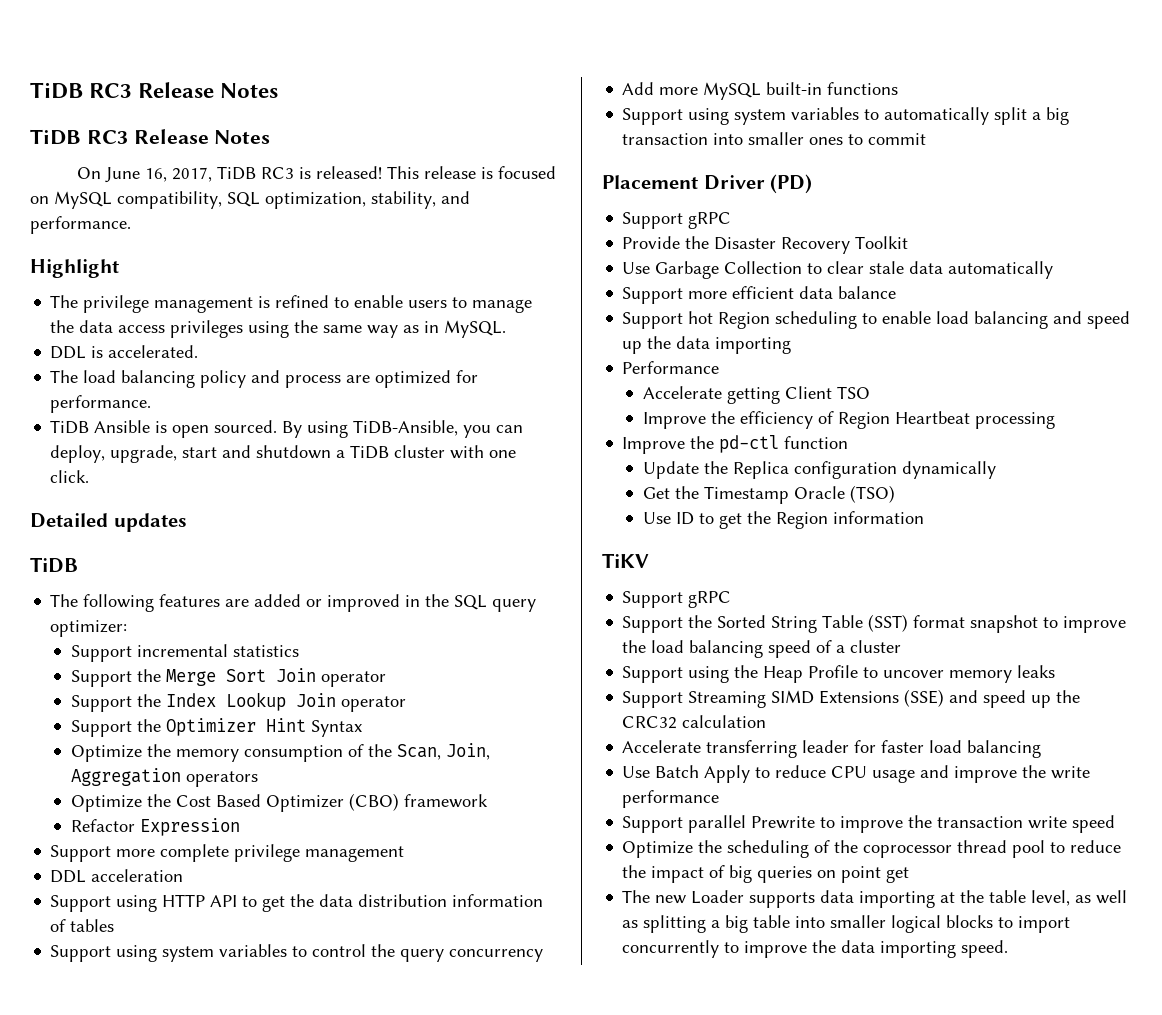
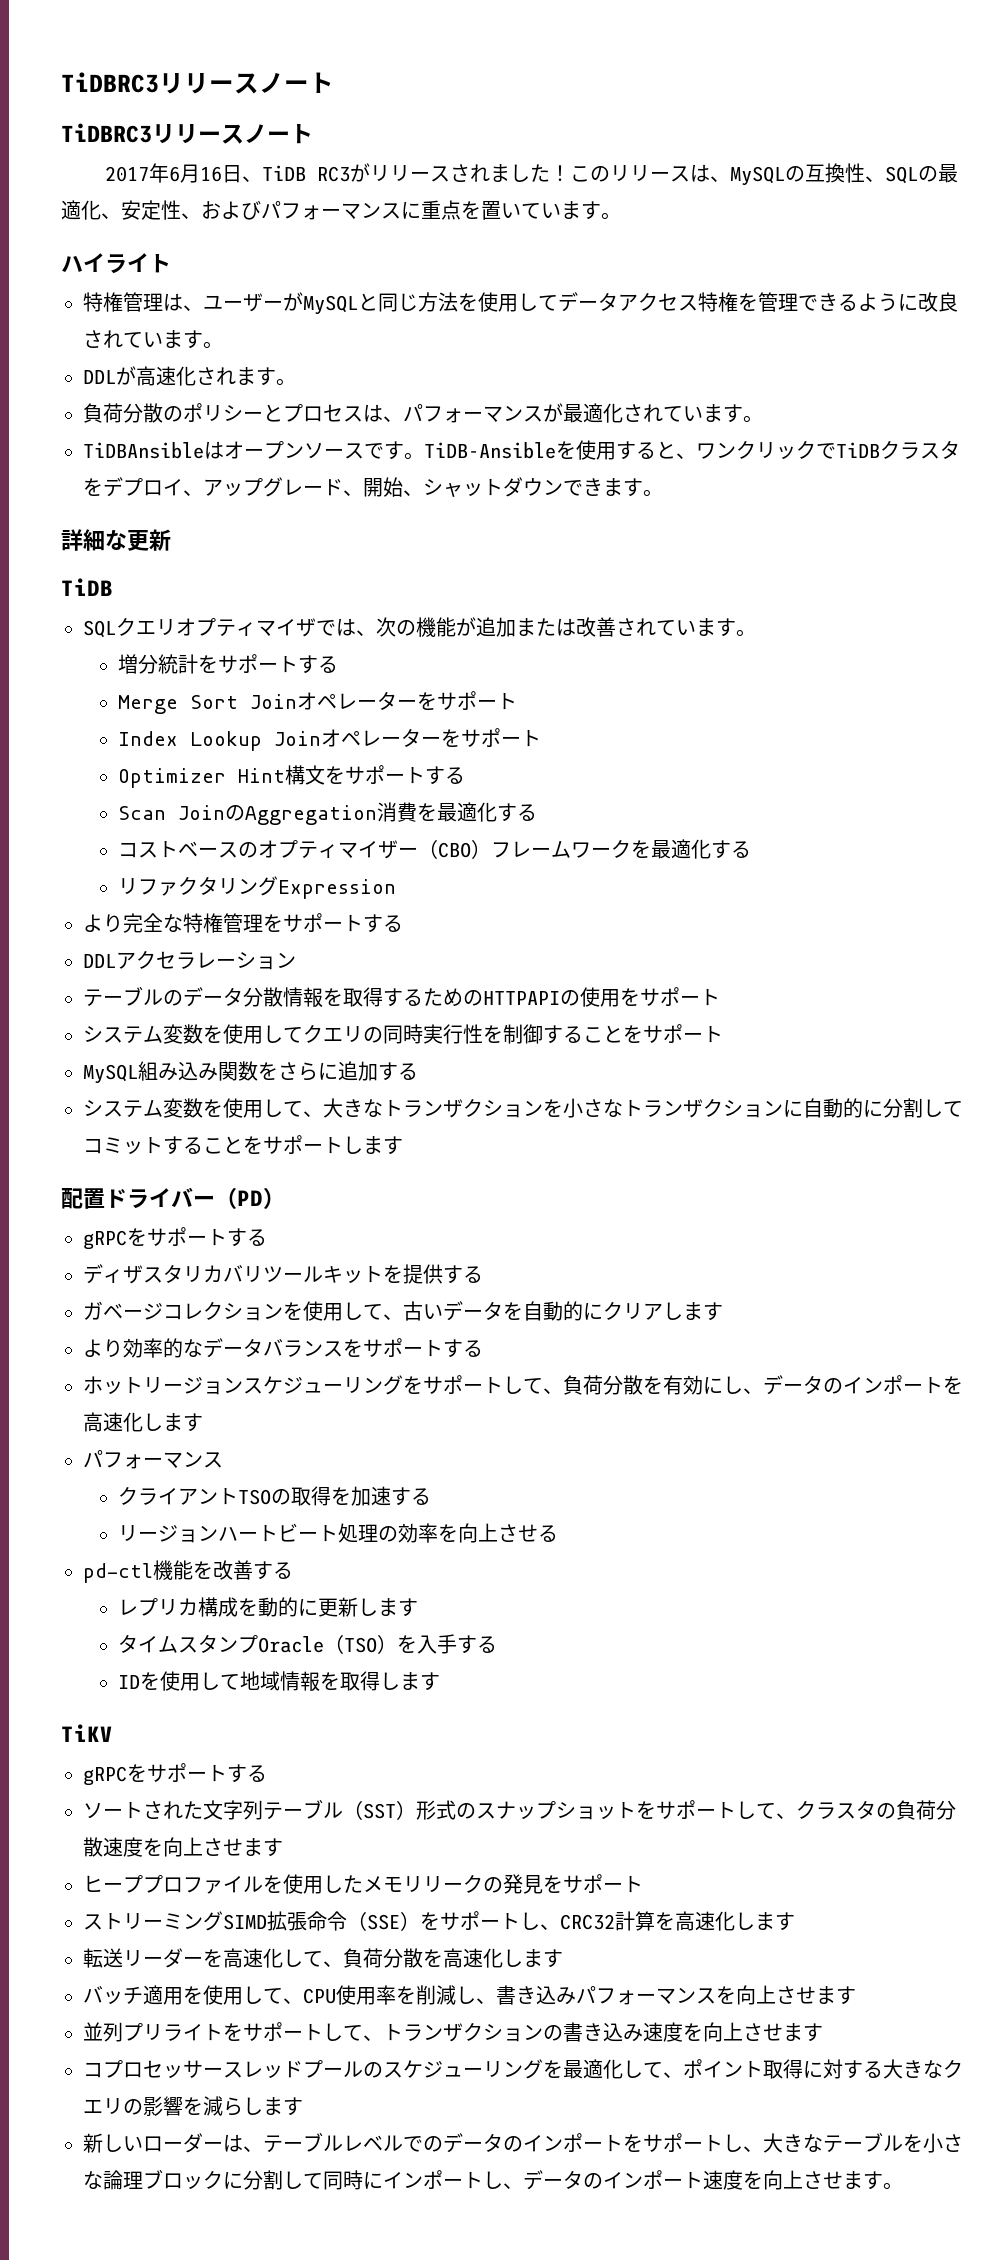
[30,82,279,99] [30,129,271,145] [76,166,556,183] [30,191,470,209] [30,216,131,234] [30,259,119,278] [50,295,533,313] [50,320,507,338] [50,345,199,359] [50,370,479,388] [50,395,152,413] [50,420,524,438] [50,445,517,463] [50,470,90,483] [30,513,187,532] [30,557,78,573] [50,594,537,612] [50,620,128,637] [70,644,299,662] [70,668,386,687] [70,692,406,712] [70,718,362,737] [70,743,490,762] [70,768,258,787] [70,793,488,812] [70,818,240,836] [50,844,405,862] [50,869,184,883] [50,894,544,912] [50,919,115,932] [50,944,544,962] [622,82,899,100] [622,107,1070,125] [622,132,927,145] [602,174,813,194] [622,212,732,229] [622,236,909,254] [622,261,1054,279] [622,286,897,304] [622,311,1131,329] [622,336,792,354] [622,361,720,374] [642,386,870,404] [642,411,1055,429] [622,435,849,454] [642,461,996,479] [642,485,895,504] [642,511,924,529] TiDB RC3 Release Notes // TiDB RC3 Release Notes // On June 16, 2017, TiDB RC3 is released! This release is focused on MySQL compatibility, SQL optimization, stability, and performance. // Highlight // The privilege management is refined to enable users to manage the data access privileges using the same way as in MySQL. // DDL is accelerated. // The load balancing policy and process are optimized for performance. // TiDB Ansible is open sourced. By using TiDB-Ansible, you can deploy, upgrade, start and shutdown a TiDB cluster with one click. // Detailed updates // TiDB // The following features are added or improved in the SQL query optimizer: // Support incremental statistics // Support the Merge Sort Join operator // Support the Index Lookup Join operator // Support the Optimizer Hint Syntax // Optimize the memory consumption of the Scan, Join, Aggregation operators // Optimize the Cost Based Optimizer (CBO) framework // Refactor Expression // Support more complete privilege management // DDL acceleration // Support using HTTP API to get the data distribution information of tables // Support using system variables to control the query concurrency // Add more MySQL built-in functions // Support using system variables to automatically split a big transaction into smaller ones to commit // Placement Driver (PD) // Support gRPC // Provide the Disaster Recovery Toolkit // Use Garbage Collection to clear stale data automatically // Support more efficient data balance // Support hot Region scheduling to enable load balancing and speed up the data importing // Performance // Accelerate getting Client TSO // Improve the efficiency of Region Heartbeat processing // Improve the pd-ctl function // Update the Replica configuration dynamically // Get the Timestamp Oracle (TSO) // Use ID to get the Region information -> [61,72,334,94] [61,123,313,144] [104,163,958,186] [61,200,621,220] [61,253,171,274] [83,292,958,315] [83,330,223,349] [83,366,296,386] [83,403,763,423] [83,440,960,460] [83,477,663,497] [61,529,171,551] [61,578,113,596] [83,617,756,638] [117,654,338,674] [117,691,517,714] [117,728,541,751] [117,765,465,788] [117,802,537,825] [117,839,751,859] [117,876,396,899] [83,913,403,933] [83,950,296,970] [83,986,720,1008] [83,1024,723,1044] [83,1061,418,1084] [83,1098,963,1118] [83,1135,403,1155] [61,1187,285,1209] [83,1227,267,1250] [83,1264,483,1284] [83,1301,723,1321] [83,1338,483,1358] [83,1375,963,1395] [83,1412,203,1432] [83,1450,223,1469] [117,1486,431,1506] [117,1523,558,1543] [83,1560,293,1583] [117,1597,418,1617] [117,1634,497,1654] [117,1671,440,1692] TiDBRC3リリースノート // TiDBRC3リリースノート // 2017年6月16日、TiDB RC3がリリースされました！このリリースは、MySQLの互換性、SQLの最適化、安定性、およびパフォーマンスに重点を置いています。 // ハイライト // 特権管理は、ユーザーがMySQLと同じ方法を使用してデータアクセス特権を管理できるように改良されています。 // DDLが高速化されます。 // 負荷分散のポリシーとプロセスは、パフォーマンスが最適化されています。 // TiDBAnsibleはオープンソースです。TiDB-Ansibleを使用すると、ワンクリックでTiDBクラスタをデプロイ、アップグレード、開始、シャットダウンできます。 // 詳細な更新 // TiDB // SQLクエリオプティマイザでは、次の機能が追加または改善されています。 // 増分統計をサポートする // Merge Sort Joinオペレーターをサポート // Index Lookup Joinオペレーターをサポート // Optimizer Hint構文をサポートする // Scan JoinのAggregation消費を最適化する // コストベースのオプティマイザー（CBO）フレームワークを最適化する // リファクタリングExpression // より完全な特権管理をサポートする // DDLアクセラレーション // テーブルのデータ分散情報を取得するためのHTTPAPIの使用をサポート // システム変数を使用してクエリの同時実行性を制御することをサポート // MySQL組み込み関数をさらに追加する // システム変数を使用して、大きなトランザクションを小さなトランザクションに自動的に分割してコミットすることをサポートします // 配置ドライバー（PD） // gRPCをサポートする // ディザスタリカバリツールキットを提供する // ガベージコレクションを使用して、古いデータを自動的にクリアします // より効率的なデータバランスをサポートする // ホットリージョンスケジューリングをサポートして、負荷分散を有効にし、データのインポートを高速化します // パフォーマンス // クライアントTSOの取得を加速する // リージョンハートビート処理の効率を向上させる // pd-ctl機能を改善する // レプリカ構成を動的に更新します // タイムスタンプOracle（TSO）を入手する // IDを使用して地域情報を取得します
[622,591,732,608] [622,614,1127,633] [622,640,902,658] [622,665,1056,683] [622,689,1081,708] [622,715,767,729] [622,740,1042,758] [622,765,1091,783] [622,790,720,808] [622,815,1116,833] [622,840,1122,858] [622,865,910,883] [622,890,1128,908] [622,915,1071,933] [622,940,1009,958] Support gRPC // Support the Sorted String Table (SST) format snapshot to improve the load balancing speed of a cluster // Support using the Heap Profile to uncover memory leaks // Support Streaming SIMD Extensions (SSE) and speed up the CRC32 calculation // Accelerate transferring leader for faster load balancing // Use Batch Apply to reduce CPU usage and improve the write performance // Support parallel Prewrite to improve the transaction write speed // Optimize the scheduling of the coprocessor thread pool to reduce the impact of big queries on point get // The new Loader supports data importing at the table level, as well as splitting a big table into smaller logical blocks to import concurrently to improve the data importing speed. -> [83,1763,267,1786] [83,1799,956,1820] [83,1837,283,1857] [83,1874,643,1894] [83,1911,795,1931] [83,1948,563,1968] [83,1985,856,2005] [83,2022,823,2042] [83,2059,963,2079] [83,2096,303,2116] [83,2132,963,2153] [83,2169,903,2190] gRPCをサポートする // ソートされた文字列テーブル（SST）形式のスナップショットをサポートして、クラスタの負荷分散速度を向上させます // ヒーププロファイルを使用したメモリリークの発見をサポート // ストリーミングSIMD拡張命令（SSE）をサポートし、CRC32計算を高速化します // 転送リーダーを高速化して、負荷分散を高速化します // バッチ適用を使用して、CPU使用率を削減し、書き込みパフォーマンスを向上させます // 並列プリライトをサポートして、トランザクションの書き込み速度を向上させます // コプロセッサースレッドプールのスケジューリングを最適化して、ポイント取得に対する大きなクエリの影響を減らします // 新しいローダーは、テーブルレベルでのデータのインポートをサポートし、大きなテーブルを小さな論理ブロックに分割して同時にインポートし、データのインポート速度を向上させます。

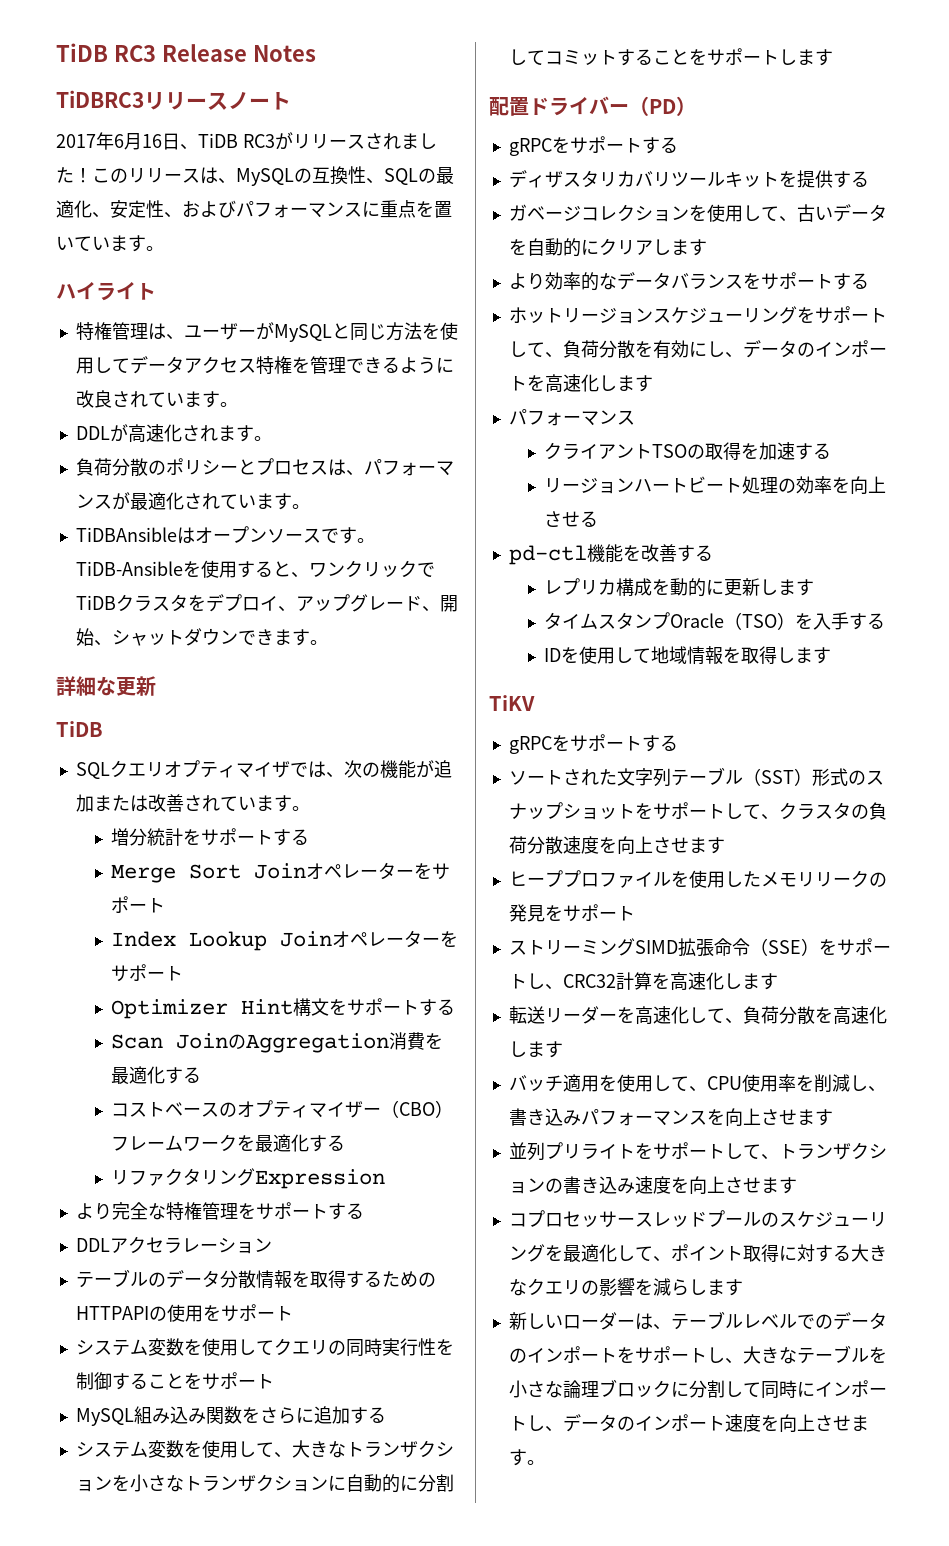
[61,72,334,94] TiDBRC3リリースノート -> [56,43,316,62] TiDB RC3 Release Notes

